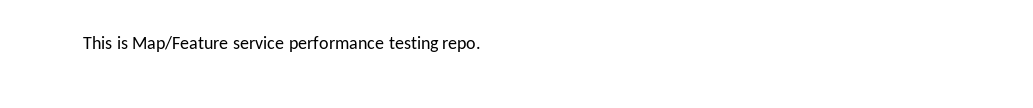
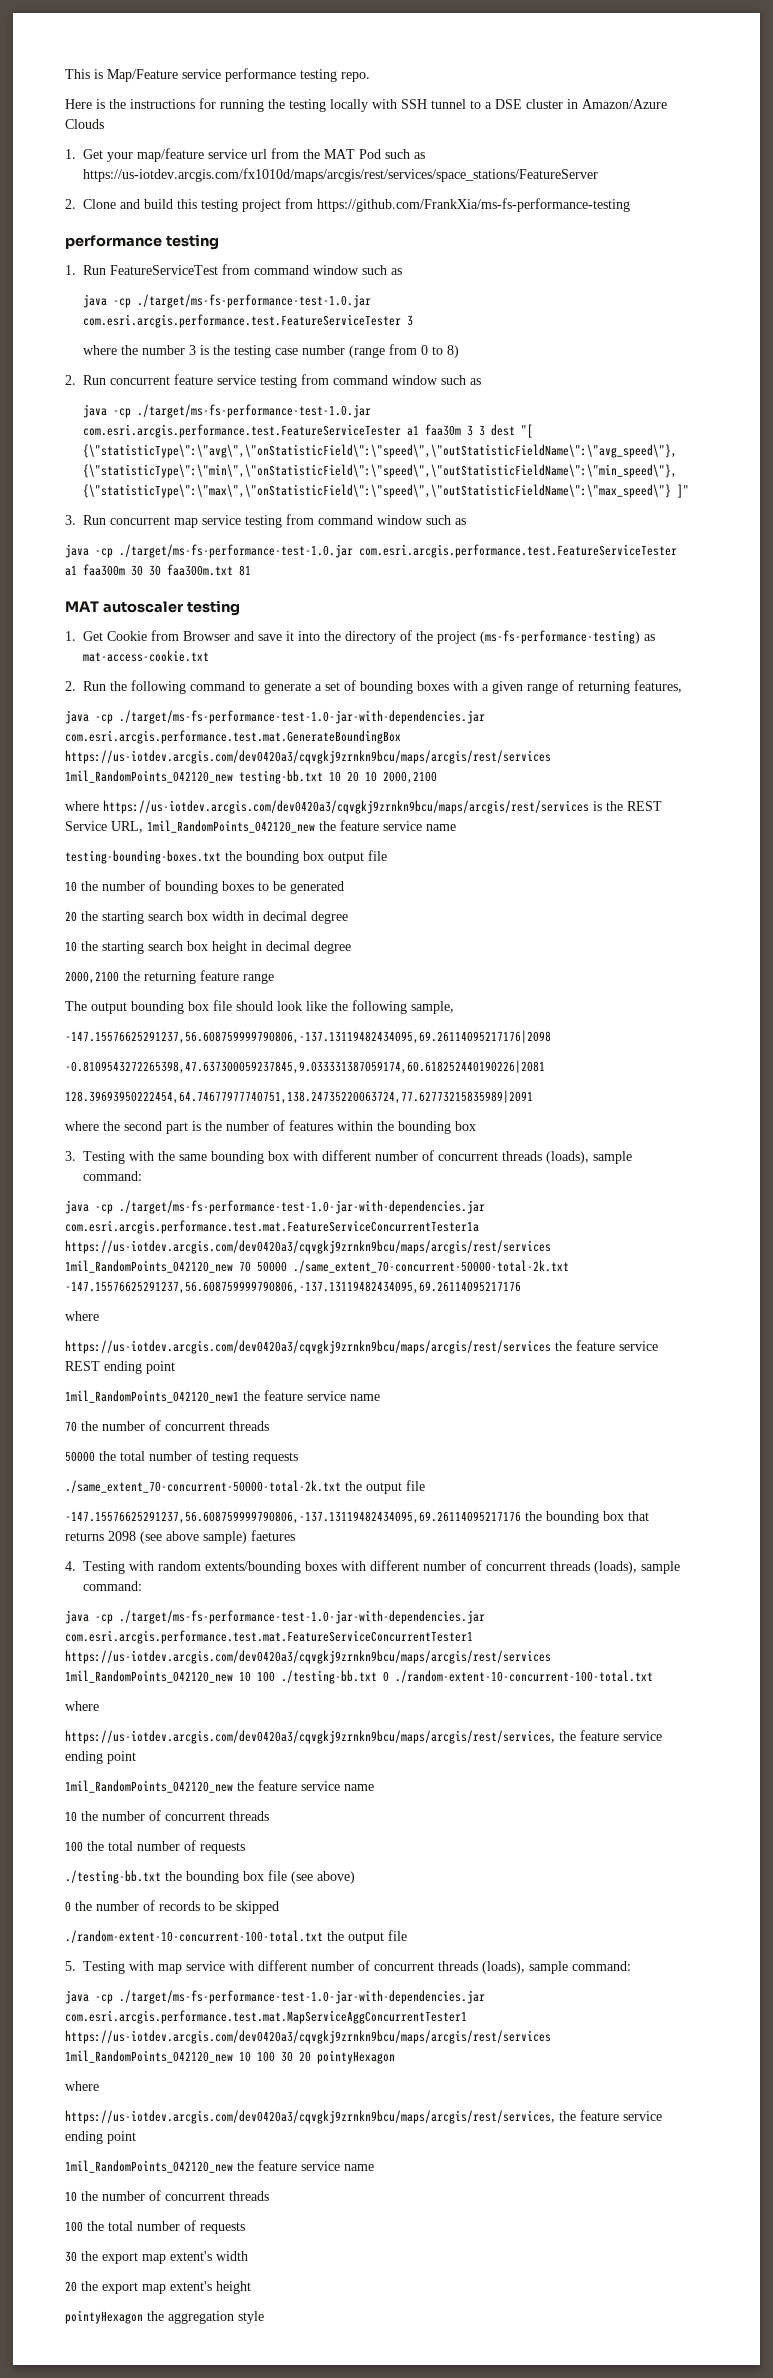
(482, 46) none -> [65,98,667,112] [65,119,104,129] [65,148,426,162] [83,168,599,182] [65,198,631,212] [65,234,219,250] [65,264,403,275] [83,294,372,308] [83,314,414,328] [83,344,460,358] [65,374,482,388] [83,404,372,418] [83,424,534,438] [83,444,678,458] [83,464,678,478] [83,484,690,498] [65,514,467,528] [65,544,677,558] [65,564,251,576] [65,600,240,616] [65,630,656,644] [83,650,210,662] [65,680,683,694] [65,710,485,724] [65,730,401,744] [65,750,551,764] [65,770,437,784] [65,800,662,814] [65,820,456,833] [65,850,387,864] [65,880,344,894] [65,911,348,924] [65,941,351,954] [65,970,274,984] [65,1000,454,1014] [65,1030,551,1044] [65,1060,545,1074] [65,1090,533,1104] [65,1120,476,1134] [65,1150,633,1164] [83,1171,143,1181] [65,1200,485,1214] [65,1220,479,1234] [65,1240,551,1254] [65,1260,569,1273] [65,1281,521,1294] [65,1311,99,1321] [65,1340,658,1354] [65,1361,175,1374] [65,1390,380,1403] [65,1420,269,1432] [65,1450,298,1464] [65,1480,425,1494] [65,1511,649,1524] [65,1530,295,1544] [65,1560,681,1574] [83,1581,143,1591] [65,1610,485,1624] [65,1630,473,1644] [65,1650,551,1664] [65,1670,653,1684] [65,1701,99,1711] [65,1730,662,1744] [65,1751,136,1764] [65,1780,374,1793] [65,1810,269,1822] [65,1840,245,1854] [65,1870,355,1884] [65,1900,279,1914] [65,1930,407,1944] [65,1960,632,1974] [65,1990,485,2004] [65,2010,467,2024] [65,2030,551,2044] [65,2050,395,2064] [65,2081,99,2091] [65,2110,662,2124] [65,2131,136,2144] [65,2160,374,2173] [65,2190,269,2202] [65,2220,245,2234] [65,2251,248,2264] [65,2281,251,2294] [65,2310,264,2324] // Here is the instructions for running the testing locally with SSH tunnel to a DSE cluster in Amazon/Azure Clouds // 1. Get your map/feature service url from the MAT Pod such as https://us-iotdev.arcgis.com/fx1010d/maps/arcgis/rest/services/space_stations/FeatureServer // 2. Clone and build this testing project from https://github.com/FrankXia/ms-fs-performance-testing // performance testing // 1. Run FeatureServiceTest from command window such as // java -cp ./target/ms-fs-performance-test-1.0.jar com.esri.arcgis.performance.test.FeatureServiceTester 3 // where the number 3 is the testing case number (range from 0 to 8) // 2. Run concurrent feature service testing from command window such as // java -cp ./target/ms-fs-performance-test-1.0.jar com.esri.arcgis.performance.test.FeatureServiceTester a1 faa30m 3 3 dest "[ {\"statisticType\":\"avg\",\"onStatisticField\":\"speed\",\"outStatisticFieldName\":\"avg_speed\"}, {\"statisticType\":\"min\",\"onStatisticField\":\"speed\",\"outStatisticFieldName\":\"min_speed\"}, {\"statisticType\":\"max\",\"onStatisticField\":\"speed\",\"outStatisticFieldName\":\"max_speed\"} ]" // 3. Run concurrent map service testing from command window such as // java -cp ./target/ms-fs-performance-test-1.0.jar com.esri.arcgis.performance.test.FeatureServiceTester a1 faa300m 30 30 faa300m.txt 81 // MAT autoscaler testing // 1. Get Cookie from Browser and save it into the directory of the project (ms-fs-performance-testing) as mat-access-cookie.txt // 2. Run the following command to generate a set of bounding boxes with a given range of returning features, // java -cp ./target/ms-fs-performance-test-1.0-jar-with-dependencies.jar com.esri.arcgis.performance.test.mat.GenerateBoundingBox https://us-iotdev.arcgis.com/dev0420a3/cqvgkj9zrnkn9bcu/maps/arcgis/rest/services 1mil_RandomPoints_042120_new testing-bb.txt 10 20 10 2000,2100 // where https://us-iotdev.arcgis.com/dev0420a3/cqvgkj9zrnkn9bcu/maps/arcgis/rest/services is the REST Service URL, 1mil_RandomPoints_042120_new the feature service name // testing-bounding-boxes.txt the bounding box output file // 10 the number of bounding boxes to be generated // 20 the starting search box width in decimal degree // 10 the starting search box height in decimal degree // 2000,2100 the returning feature range // The output bounding box file should look like the following sample, // -147.15576625291237,56.608759999790806,-137.13119482434095,69.26114095217176|2098 // -0.8109543272265398,47.637300059237845,9.033331387059174,60.618252440190226|2081 // 128.39693950222454,64.74677977740751,138.24735220063724,77.62773215835989|2091 // where the second part is the number of features within the bounding box // 3. Testing with the same bounding box with different number of concurrent threads (loads), sample command: // java -cp ./target/ms-fs-performance-test-1.0-jar-with-dependencies.jar com.esri.arcgis.performance.test.mat.FeatureServiceConcurrentTester1a https://us-iotdev.arcgis.com/dev0420a3/cqvgkj9zrnkn9bcu/maps/arcgis/rest/services 1mil_RandomPoints_042120_new 70 50000 ./same_extent_70-concurrent-50000-total-2k.txt -147.15576625291237,56.608759999790806,-137.13119482434095,69.26114095217176 // where // https://us-iotdev.arcgis.com/dev0420a3/cqvgkj9zrnkn9bcu/maps/arcgis/rest/services the feature service REST ending point // 1mil_RandomPoints_042120_new1 the feature service name // 70 the number of concurrent threads // 50000 the total number of testing requests // ./same_extent_70-concurrent-50000-total-2k.txt the output file // -147.15576625291237,56.608759999790806,-137.13119482434095,69.26114095217176 the bounding box that returns 2098 (see above sample) faetures // 4. Testing with random extents/bounding boxes with different number of concurrent threads (loads), sample command: // java -cp ./target/ms-fs-performance-test-1.0-jar-with-dependencies.jar com.esri.arcgis.performance.test.mat.FeatureServiceConcurrentTester1 https://us-iotdev.arcgis.com/dev0420a3/cqvgkj9zrnkn9bcu/maps/arcgis/rest/services 1mil_RandomPoints_042120_new 10 100 ./testing-bb.txt 0 ./random-extent-10-concurrent-100-total.txt // where // https://us-iotdev.arcgis.com/dev0420a3/cqvgkj9zrnkn9bcu/maps/arcgis/rest/services, the feature service ending point // 1mil_RandomPoints_042120_new the feature service name // 10 the number of concurrent threads // 100 the total number of requests // ./testing-bb.txt the bounding box file (see above) // 0 the number of records to be skipped // ./random-extent-10-concurrent-100-total.txt the output file // 5. Testing with map service with different number of concurrent threads (loads), sample command: // java -cp ./target/ms-fs-performance-test-1.0-jar-with-dependencies.jar com.esri.arcgis.performance.test.mat.MapServiceAggConcurrentTester1 https://us-iotdev.arcgis.com/dev0420a3/cqvgkj9zrnkn9bcu/maps/arcgis/rest/services 1mil_RandomPoints_042120_new 10 100 30 20 pointyHexagon // where // https://us-iotdev.arcgis.com/dev0420a3/cqvgkj9zrnkn9bcu/maps/arcgis/rest/services, the feature service ending point // 1mil_RandomPoints_042120_new the feature service name // 10 the number of concurrent threads // 100 the total number of requests // 30 the export map extent's width // 20 the export map extent's height // pointyHexagon the aggregation style

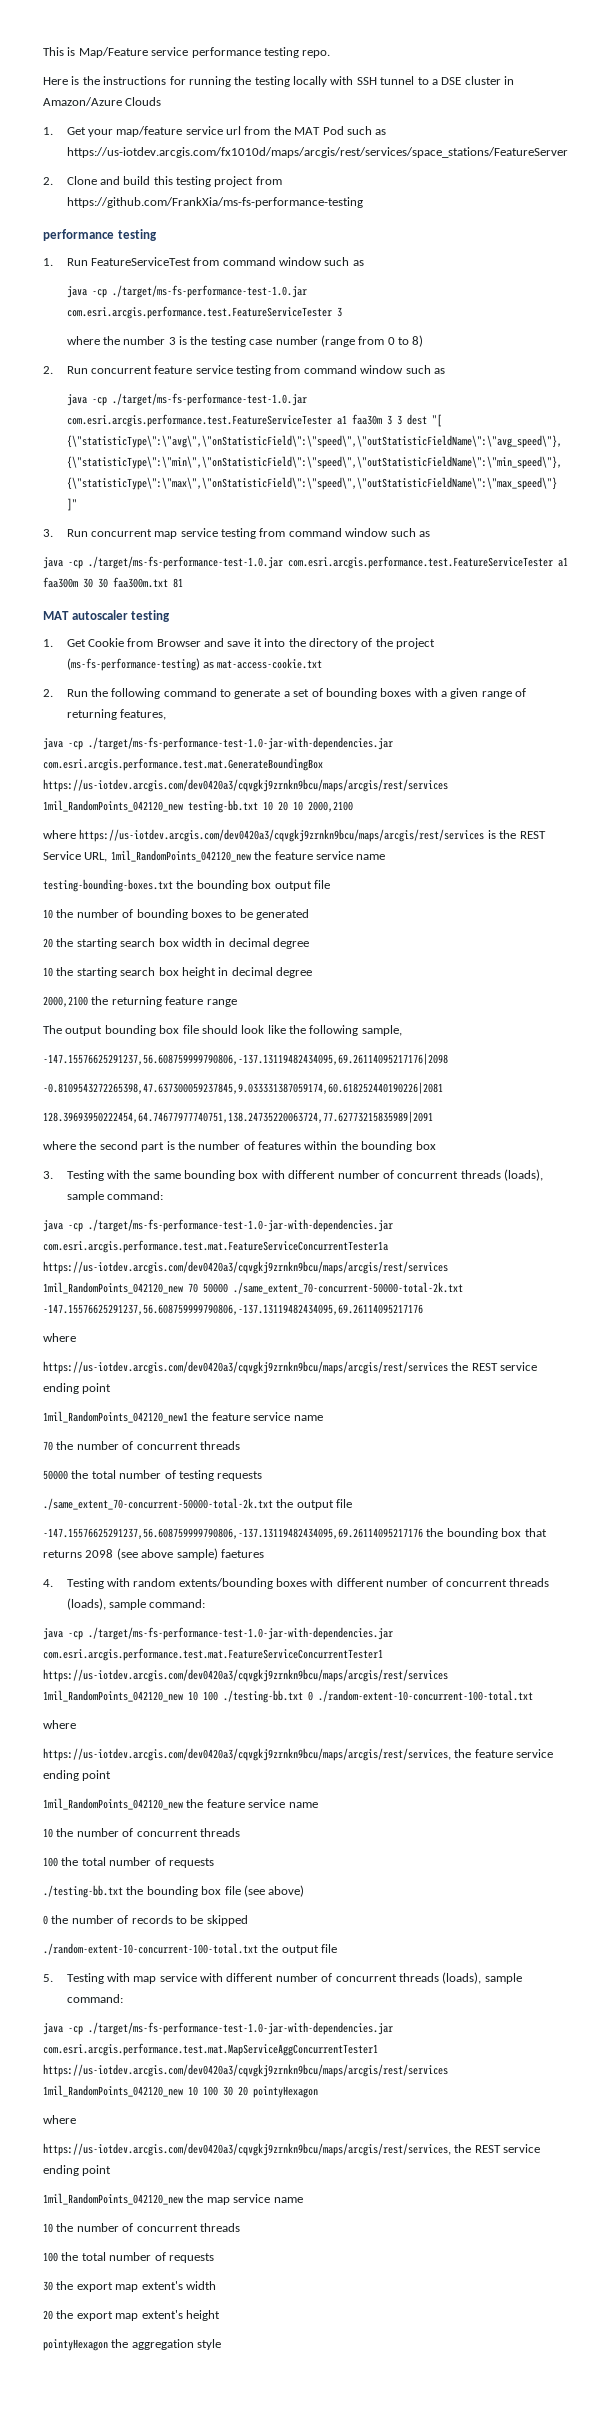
[576,1340,658,1351] [65,1361,100,1371] feature service REST -> [471,1362,538,1371] REST service
[580,2110,662,2121] [65,2131,136,2144] [65,2160,297,2173] feature service ending point // 1mil_RandomPoints_042120_new the feature -> [474,2144,541,2153] [43,2165,112,2176] [43,2193,230,2205] REST service ending point // 1mil_RandomPoints_042120_new the map

